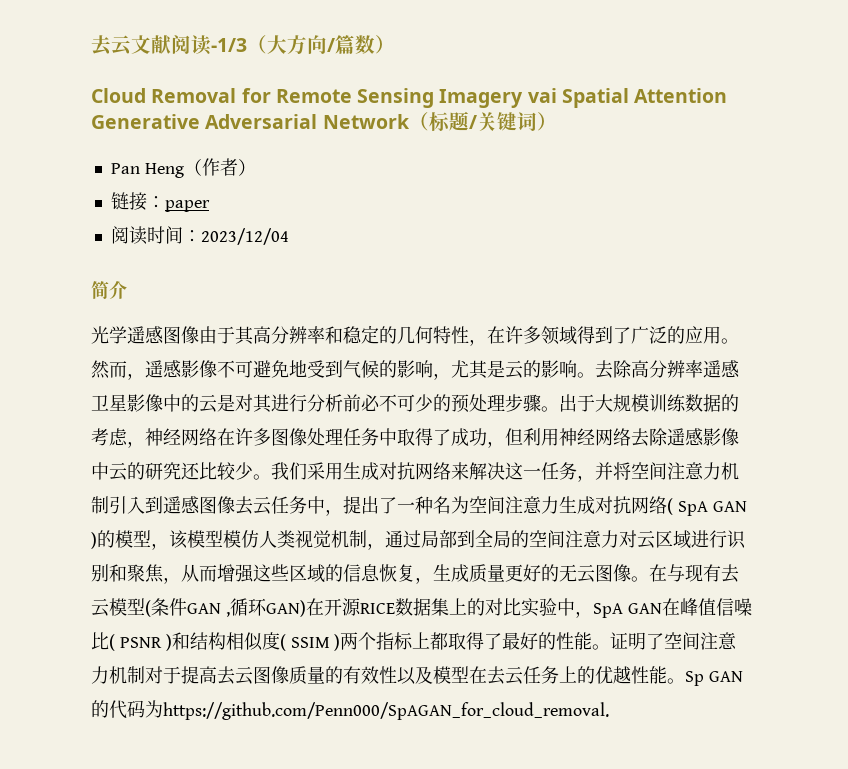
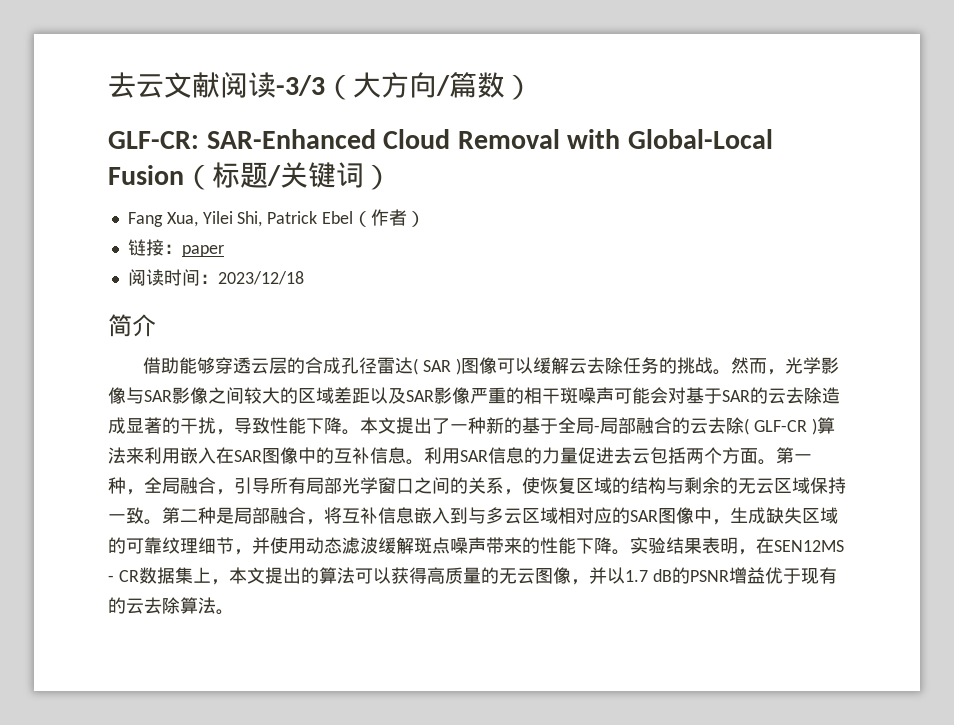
[211,38,247,52] -1/3 -> [276,75,325,96] -3/3
[91,88,728,108] [91,114,410,129] Cloud Removal for Remote Sensing Imagery vai Spatial Attention Generative Adversarial Network -> [108,129,773,149] [108,165,184,185] GLF-CR: SAR-Enhanced Cloud Removal with Global-Local Fusion
[110,163,184,178] Pan Heng -> [127,211,354,227] Fang Xua, Yilei Shi, Patrick Ebel
[200,228,289,245] 2023/12/04 -> [217,271,304,285] 2023/12/18
[91,325,739,346] [91,360,740,380] [91,394,739,413] [91,428,739,448] [91,462,739,482] [91,496,747,516] [91,530,746,550] [91,564,739,584] [91,598,752,618] [91,632,738,651] [91,666,743,686] [91,700,609,720] 光学遥感图像由于其高分辨率和稳定的几何特性，在许多领域得到了广泛的应用。然而，遥感影像不可避免地受到气候的影响，尤其是云的影响。去除高分辨率遥感卫星影像中的云是对其进行分析前必不可少的预处理步骤。出于大规模训练数据的考虑，神经网络在许多图像处理任务中取得了成功，但利用神经网络去除遥感影像中云的研究还比较少。我们采用生成对抗网络来解决这一任务，并将空间注意力机制引入到遥感图像去云任务中，提出了一种名为空间注意力生成对抗网络( SpA GAN )的模型，该模型模仿人类视觉机制，通过局部到全局的空间注意力对云区域进行识别和聚焦，从而增强这些区域的信息恢复，生成质量更好的无云图像。在与现有去云模型(条件GAN ,循环GAN)在开源RICE数据集上的对比实验中，SpA GAN在峰值信噪比( PSNR )和结构相似度( SSIM )两个指标上都取得了最好的性能。证明了空间注意力机制对于提高去云图像质量的有效性以及模型在去云任务上的优越性能。Sp GAN的代码为https://github.com/Penn000/SpAGAN_for_cloud_removal. -> [142,357,839,375] [108,387,840,404] [108,417,835,435] [108,447,812,465] [108,477,846,495] [108,507,838,525] [108,537,844,555] [108,567,837,585] [108,597,234,615] 借助能够穿透云层的合成孔径雷达( SAR )图像可以缓解云去除任务的挑战。然而，光学影像与SAR影像之间较大的区域差距以及SAR影像严重的相干斑噪声可能会对基于SAR的云去除造成显著的干扰，导致性能下降。本文提出了一种新的基于全局-局部融合的云去除( GLF-CR )算法来利用嵌入在SAR图像中的互补信息。利用SAR信息的力量促进去云包括两个方面。第一种，全局融合，引导所有局部光学窗口之间的关系，使恢复区域的结构与剩余的无云区域保持一致。第二种是局部融合，将互补信息嵌入到与多云区域相对应的SAR图像中，生成缺失区域的可靠纹理细节，并使用动态滤波缓解斑点噪声带来的性能下降。实验结果表明，在SEN12MS - CR数据集上，本文提出的算法可以获得高质量的无云图像，并以1.7 dB的PSNR增益优于现有的云去除算法。

